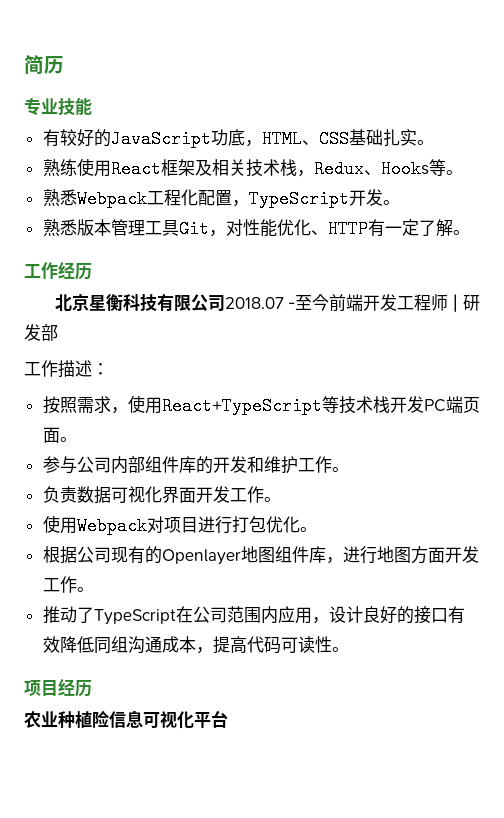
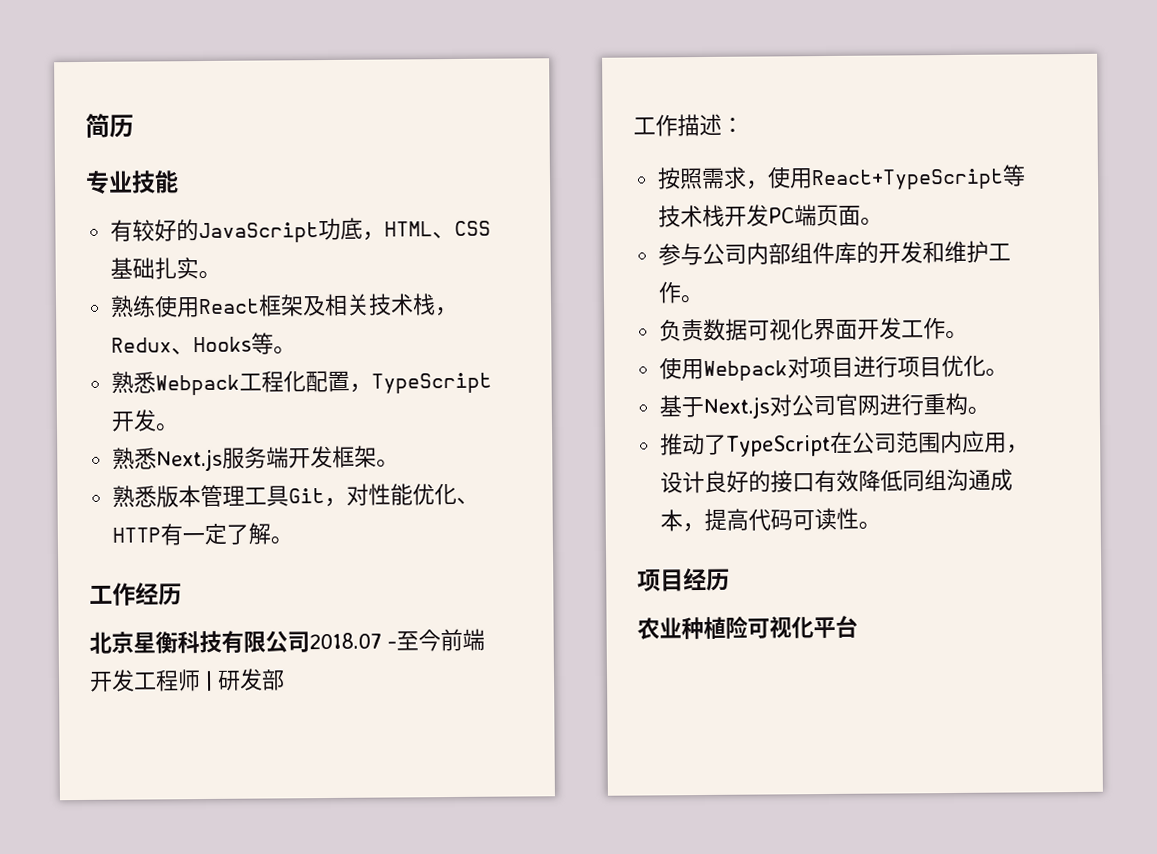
(400, 202) none -> [112,445,400,472] // 熟悉Next.js服务端开发框架。
[231,516,266,533] 打包 -> [897,356,943,378] 项目
[42,546,479,565] [42,576,77,593] 根据公司现有的Openlayer地图组件库，进行地图方面开发工作 -> [659,392,969,419] 基于Next.js对公司官网进行重构
[109,710,143,728] 信息 -> (748, 627) none

